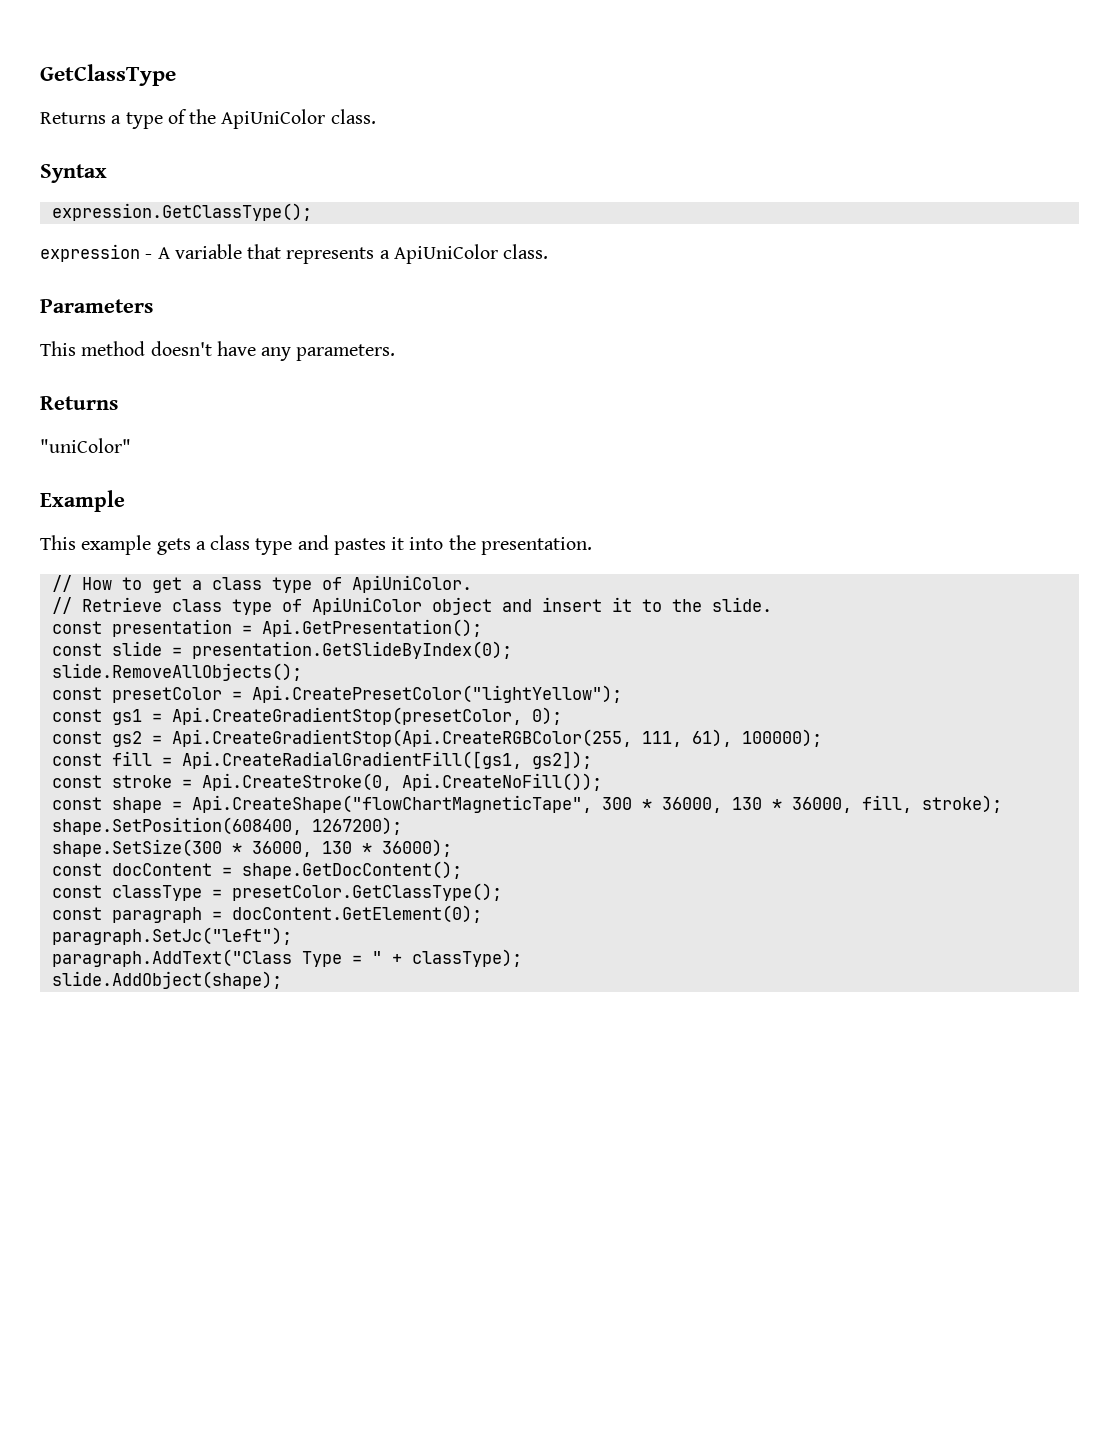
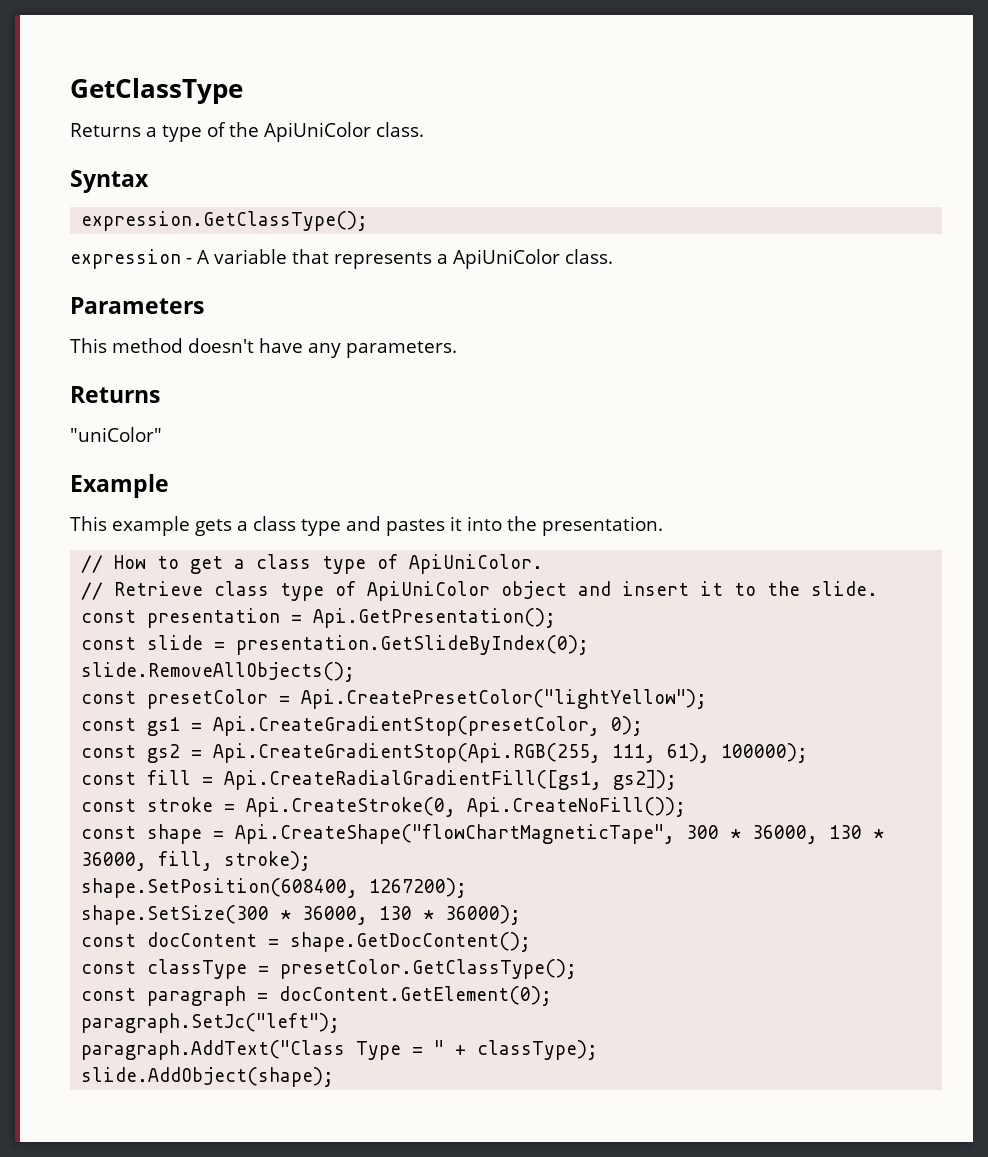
[171,729,632,747] Api.CreateGradientStop(Api.CreateRGBColor(255, -> [213,743,602,763] Api.CreateGradientStop(Api.RGB(255,

